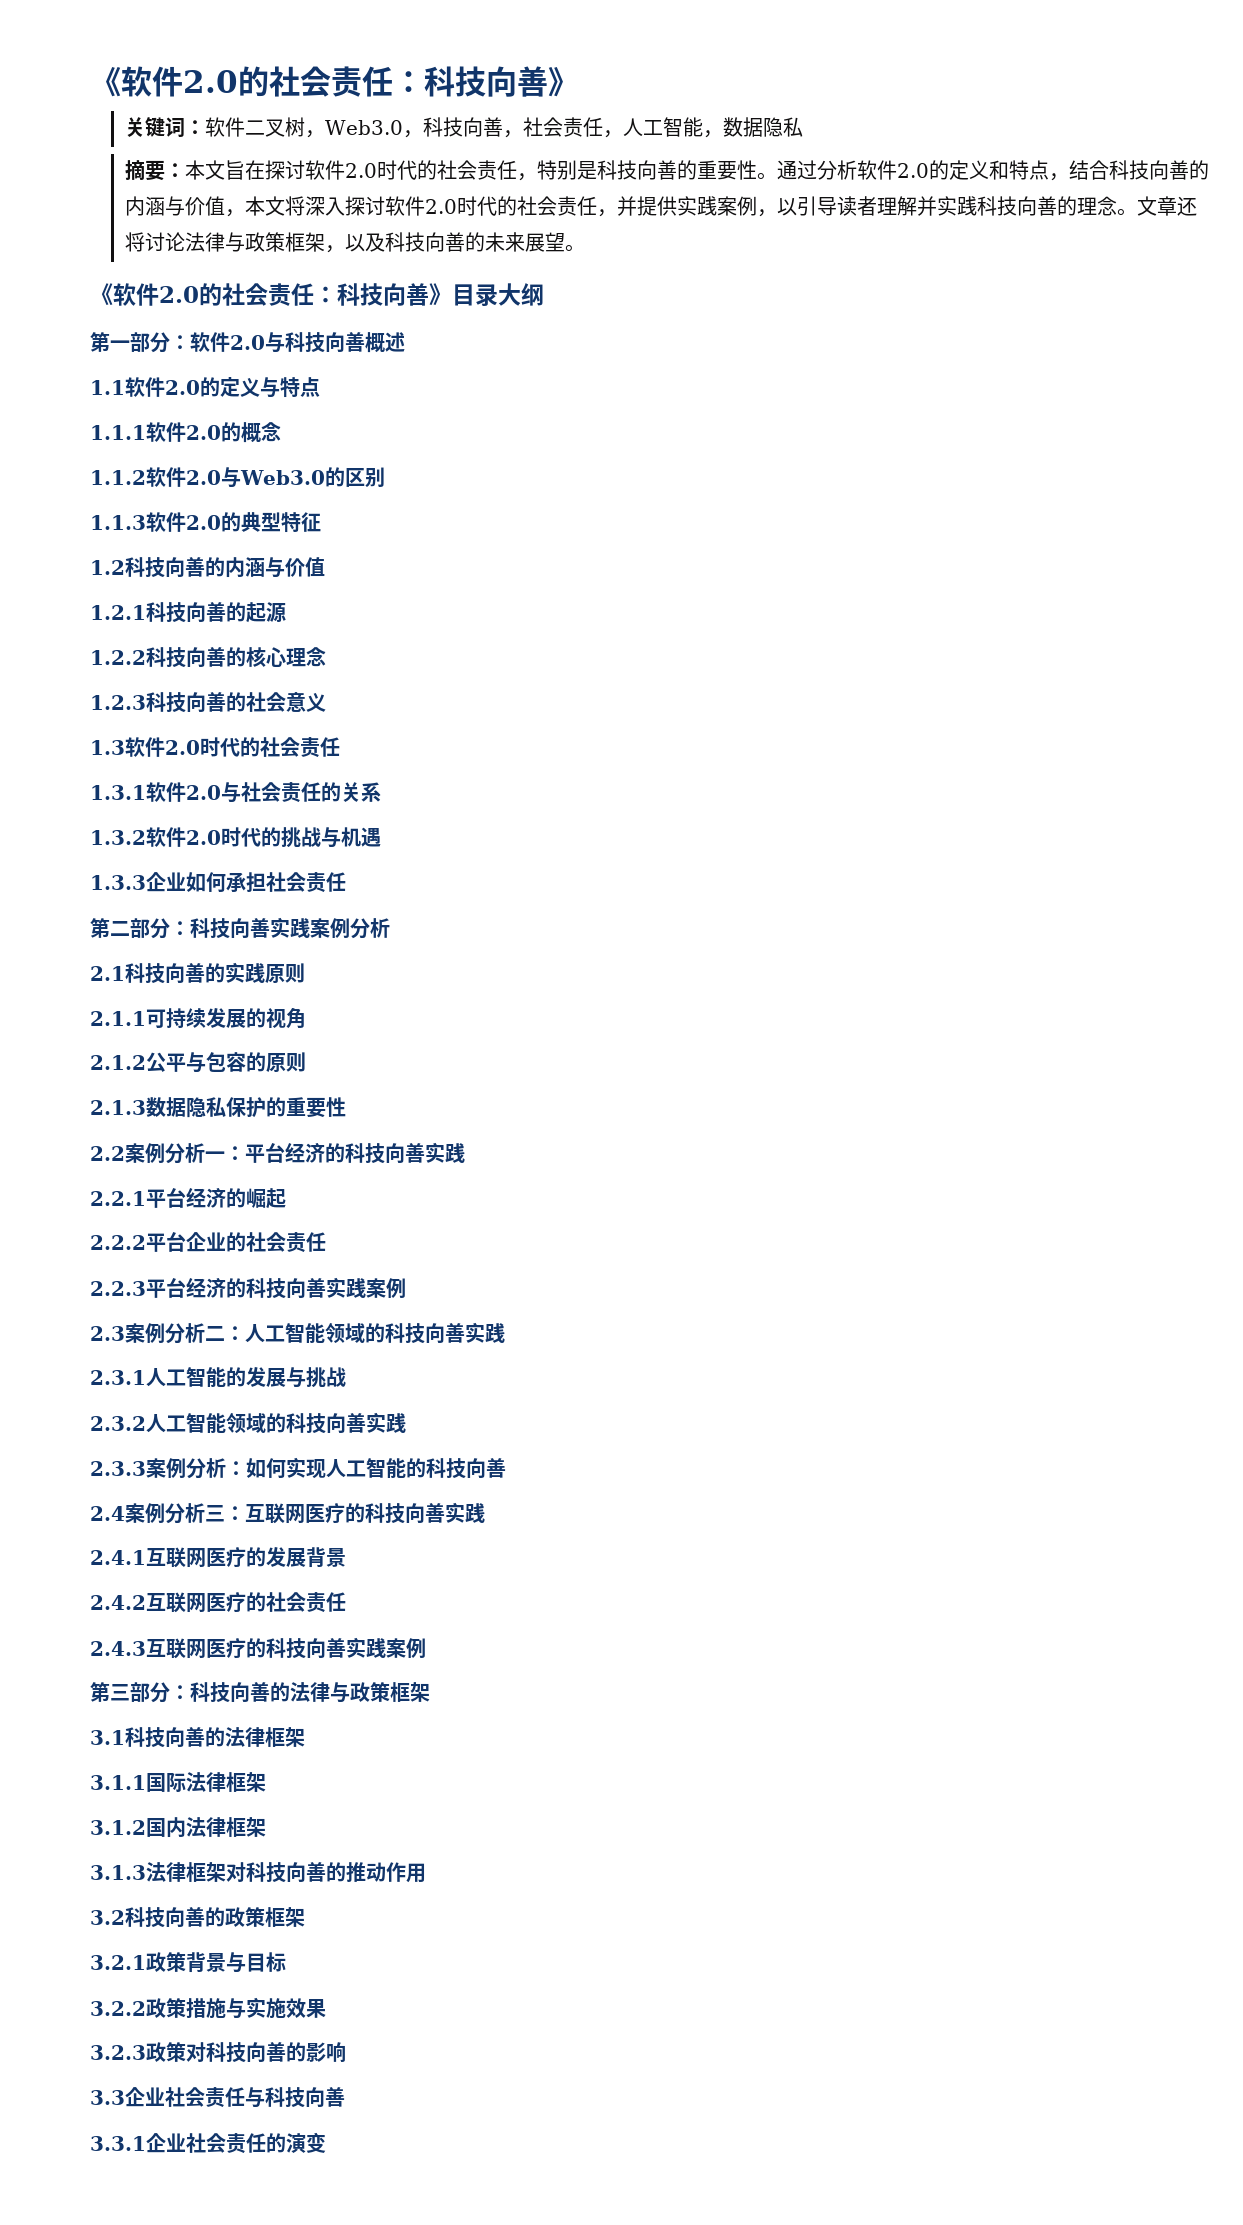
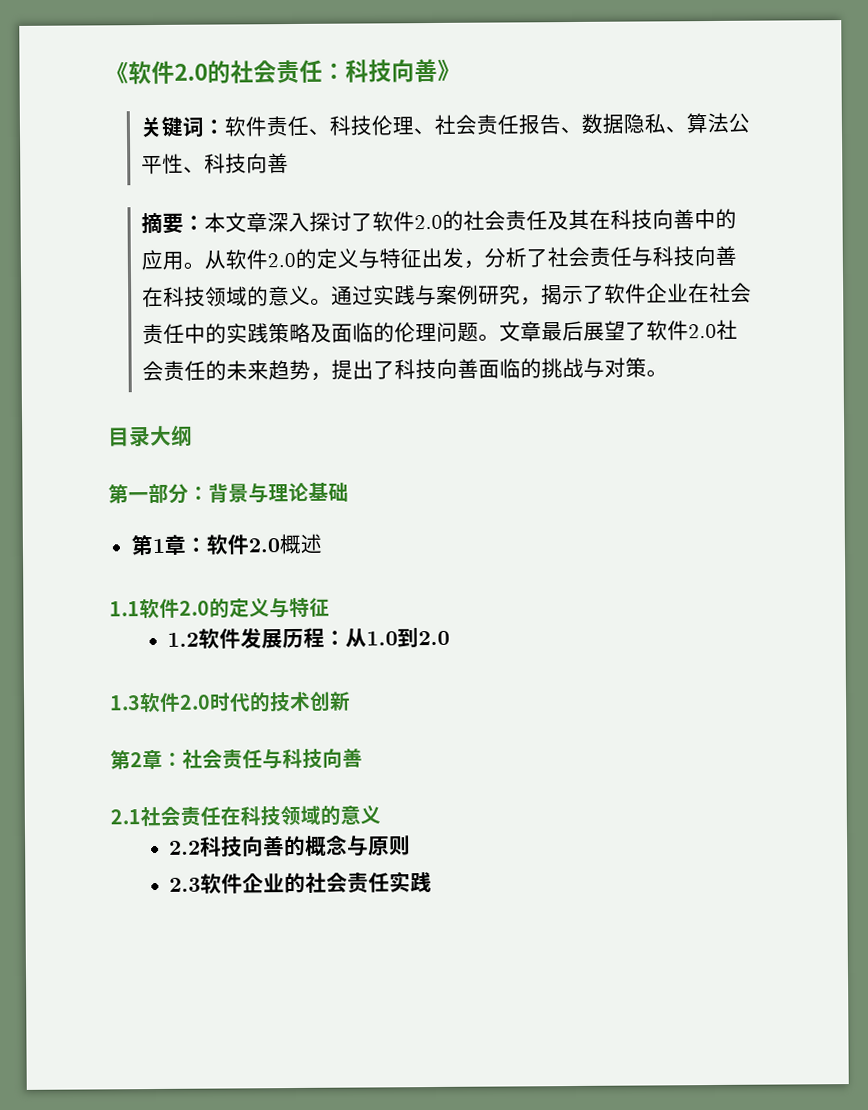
[244,117,803,138] [124,160,1209,181] [124,196,1197,217] [124,232,585,253] [90,283,452,306] 二叉树，Web3.0，科技向善，社会责任，人工智能，数据隐私 // 摘要：本文旨在探讨软件2.0时代的社会责任，特别是科技向善的重要性。通过分析软件2.0的定义和特点，结合科技向善的内涵与价值，本文将深入探讨软件2.0时代的社会责任，并提供实践案例，以引导读者理解并实践科技向善的理念。文章还将讨论法律与政策框架，以及科技向善的未来展望。 // 《软件2.0的社会责任：科技向善》 -> [266,112,751,137] [141,153,290,175] [141,208,738,234] [141,245,738,271] [142,282,753,308] [142,319,739,345] [142,357,669,382] 责任、科技伦理、社会责任报告、数据隐私、算法公平性、科技向善 // 摘要：本文章深入探讨了软件2.0的社会责任及其在科技向善中的应用。从软件2.0的定义与特征出发，分析了社会责任与科技向善在科技领域的意义。通过实践与案例研究，揭示了软件企业在社会责任中的实践策略及面临的伦理问题。文章最后展望了软件2.0社会责任的未来趋势，提出了科技向善面临的挑战与对策。 //
[190,332,365,353] 软件2.0与科技向善 -> [208,481,349,504] [130,534,280,556] 背景与理论基础 // 第1章：软件2.0
[300,377,320,397] [90,422,281,443] [90,467,385,488] [90,512,321,533] [90,557,325,578] [90,602,286,623] [90,647,326,668] [90,692,326,713] 点 // 1.1.1软件2.0的概念 // 1.1.2软件2.0与Web3.0的区别 // 1.1.3软件2.0的典型特征 // 1.2科技向善的内涵与价值 // 1.2.1科技向善的起源 // 1.2.2科技向善的核心理念 // 1.2.3科技向善的社会意义 -> [309,597,330,617] [166,627,450,649] 征 // 1.2软件发展历程：从1.0到2.0
[260,737,340,758] [90,782,381,803] [90,827,381,848] [90,872,346,893] [90,917,390,939] [90,962,305,984] [90,1007,306,1029] [90,1052,306,1073] [90,1097,346,1118] [90,1142,465,1164] [90,1187,286,1209] [90,1232,326,1253] [90,1277,406,1299] [90,1322,505,1344] [90,1367,346,1388] [90,1412,406,1434] [90,1457,506,1479] [90,1502,485,1524] [90,1547,346,1568] [90,1592,346,1613] [90,1637,426,1659] [90,1682,430,1703] [90,1727,305,1748] [90,1772,266,1792] [90,1817,266,1838] [90,1862,426,1883] [90,1907,305,1928] [90,1952,286,1973] [90,1997,326,2019] [90,2042,346,2063] [90,2087,165,2107] 社会责任 // 1.3.1软件2.0与社会责任的关系 // 1.3.2软件2.0时代的挑战与机遇 // 1.3.3企业如何承担社会责任 // 第二部分：科技向善实践案例分析 // 2.1科技向善的实践原则 // 2.1.1可持续发展的视角 // 2.1.2公平与包容的原则 // 2.1.3数据隐私保护的重要性 // 2.2案例分析一：平台经济的科技向善实践 // 2.2.1平台经济的崛起 // 2.2.2平台企业的社会责任 // 2.2.3平台经济的科技向善实践案例 // 2.3案例分析二：人工智能领域的科技向善实践 // 2.3.1人工智能的发展与挑战 // 2.3.2人工智能领域的科技向善实践 // 2.3.3案例分析：如何实现人工智能的科技向善 // 2.4案例分析三：互联网医疗的科技向善实践 // 2.4.1互联网医疗的发展背景 // 2.4.2互联网医疗的社会责任 // 2.4.3互联网医疗的科技向善实践案例 // 第三部分：科技向善的法律与政策框架 // 3.1科技向善的法律框架 // 3.1.1国际法律框架 // 3.1.2国内法律框架 // 3.1.3法律框架对科技向善的推动作用 // 3.2科技向善的政策框架 // 3.2.1政策背景与目标 // 3.2.2政策措施与实施效果 // 3.2.3政策对科技向善的影响 // 3.3企业 -> [269,691,351,713] [110,749,183,770] 技术创新 // 第2章：
[90,2132,326,2154] 3.3.1企业社会责任的演变 -> [110,805,381,827] [168,835,411,858] [168,871,432,894] 2.1社会责任在科技领域的意义 // 2.2科技向善的概念与原则 // 2.3软件企业的社会责任实践

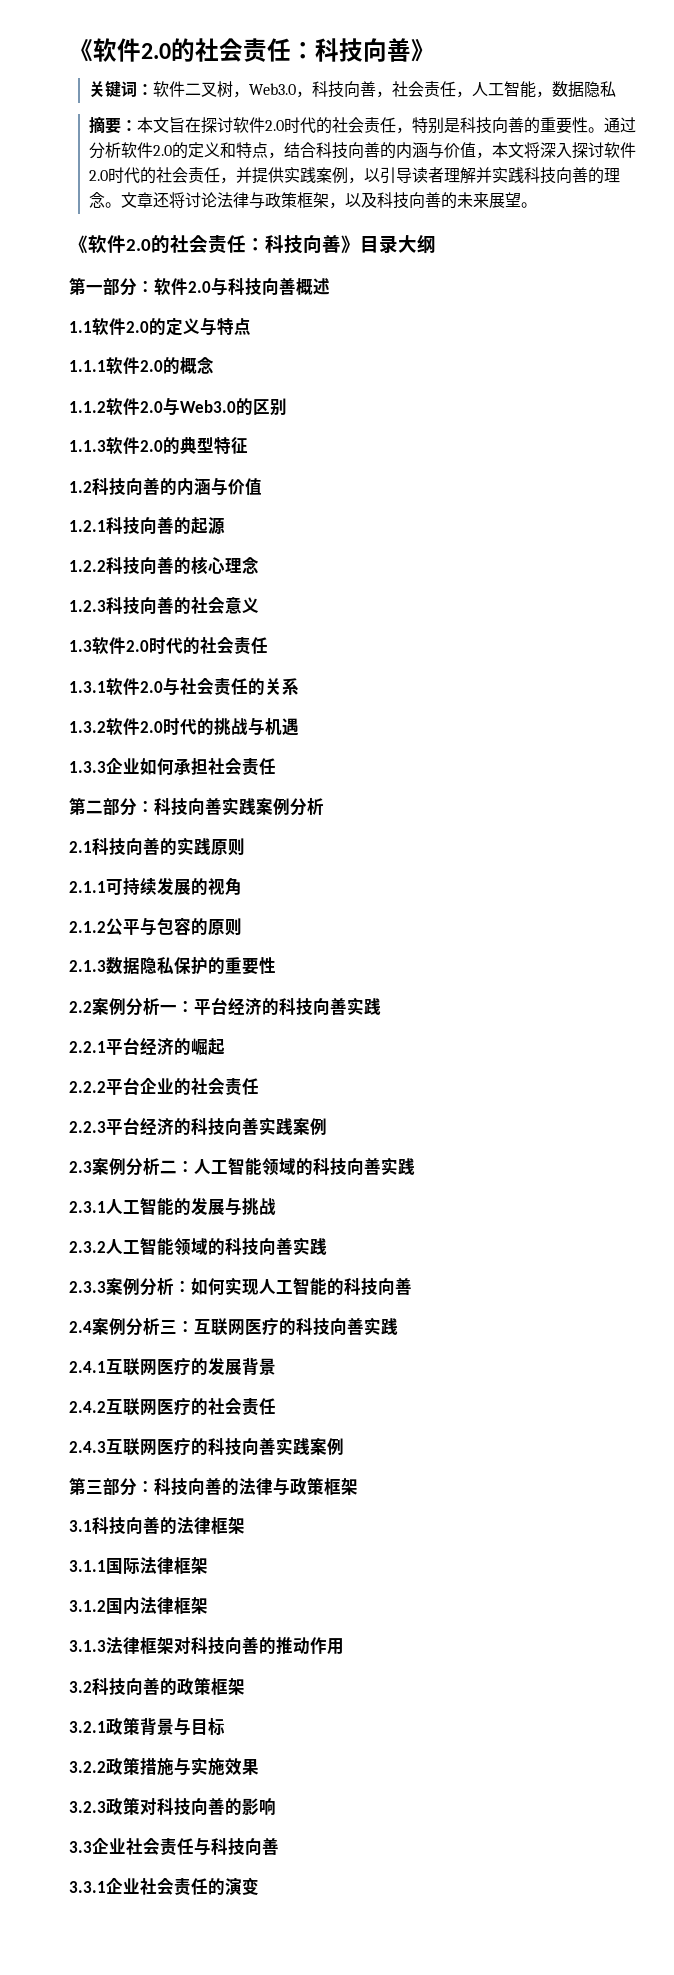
[266,112,751,137] [141,153,290,175] [141,208,738,234] [141,245,738,271] [142,282,753,308] [142,319,739,345] [142,357,669,382] 责任、科技伦理、社会责任报告、数据隐私、算法公平性、科技向善 // 摘要：本文章深入探讨了软件2.0的社会责任及其在科技向善中的应用。从软件2.0的定义与特征出发，分析了社会责任与科技向善在科技领域的意义。通过实践与案例研究，揭示了软件企业在社会责任中的实践策略及面临的伦理问题。文章最后展望了软件2.0社会责任的未来趋势，提出了科技向善面临的挑战与对策。 // -> [185,81,617,98] [89,116,637,134] [89,142,637,159] [89,167,621,184] [89,192,538,209] [69,235,360,254] 二叉树，Web3.0，科技向善，社会责任，人工智能，数据隐私 // 摘要：本文旨在探讨软件2.0时代的社会责任，特别是科技向善的重要性。通过分析软件2.0的定义和特点，结合科技向善的内涵与价值，本文将深入探讨软件2.0时代的社会责任，并提供实践案例，以引导读者理解并实践科技向善的理念。文章还将讨论法律与政策框架，以及科技向善的未来展望。 // 《软件2.0的社会责任：科技向善》
[208,481,349,504] [130,534,280,556] 背景与理论基础 // 第1章：软件2.0 -> [154,277,296,296] 软件2.0与科技向善
[309,597,330,617] [166,627,450,649] 征 // 1.2软件发展历程：从1.0到2.0 -> [234,318,251,335] [69,357,214,374] [69,397,287,416] [69,437,248,454] [69,477,262,496] [69,517,225,535] [69,557,259,575] [69,597,259,615] 点 // 1.1.1软件2.0的概念 // 1.1.2软件2.0与Web3.0的区别 // 1.1.3软件2.0的典型特征 // 1.2科技向善的内涵与价值 // 1.2.1科技向善的起源 // 1.2.2科技向善的核心理念 // 1.2.3科技向善的社会意义
[269,691,351,713] [110,749,183,770] 技术创新 // 第2章： -> [200,637,268,655] [69,677,299,696] [69,717,299,736] [69,757,276,776] [69,797,324,816] [69,837,245,856] [69,877,242,895] [69,917,242,936] [69,957,276,975] [69,997,381,1016] [69,1037,225,1056] [69,1077,259,1096] [69,1117,327,1136] [69,1157,415,1176] [69,1197,276,1216] [69,1237,327,1256] [69,1277,412,1296] [69,1317,398,1336] [69,1357,276,1376] [69,1397,276,1416] [69,1437,344,1456] [69,1477,358,1496] [69,1517,245,1535] [69,1557,208,1575] [69,1597,208,1615] [69,1637,344,1655] [69,1677,245,1696] [69,1717,225,1736] [69,1757,259,1775] [69,1797,276,1816] [69,1837,126,1854] 社会责任 // 1.3.1软件2.0与社会责任的关系 // 1.3.2软件2.0时代的挑战与机遇 // 1.3.3企业如何承担社会责任 // 第二部分：科技向善实践案例分析 // 2.1科技向善的实践原则 // 2.1.1可持续发展的视角 // 2.1.2公平与包容的原则 // 2.1.3数据隐私保护的重要性 // 2.2案例分析一：平台经济的科技向善实践 // 2.2.1平台经济的崛起 // 2.2.2平台企业的社会责任 // 2.2.3平台经济的科技向善实践案例 // 2.3案例分析二：人工智能领域的科技向善实践 // 2.3.1人工智能的发展与挑战 // 2.3.2人工智能领域的科技向善实践 // 2.3.3案例分析：如何实现人工智能的科技向善 // 2.4案例分析三：互联网医疗的科技向善实践 // 2.4.1互联网医疗的发展背景 // 2.4.2互联网医疗的社会责任 // 2.4.3互联网医疗的科技向善实践案例 // 第三部分：科技向善的法律与政策框架 // 3.1科技向善的法律框架 // 3.1.1国际法律框架 // 3.1.2国内法律框架 // 3.1.3法律框架对科技向善的推动作用 // 3.2科技向善的政策框架 // 3.2.1政策背景与目标 // 3.2.2政策措施与实施效果 // 3.2.3政策对科技向善的影响 // 3.3企业
[110,805,381,827] [168,835,411,858] [168,871,432,894] 2.1社会责任在科技领域的意义 // 2.2科技向善的概念与原则 // 2.3软件企业的社会责任实践 -> [69,1877,259,1896] 3.3.1企业社会责任的演变

